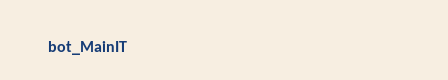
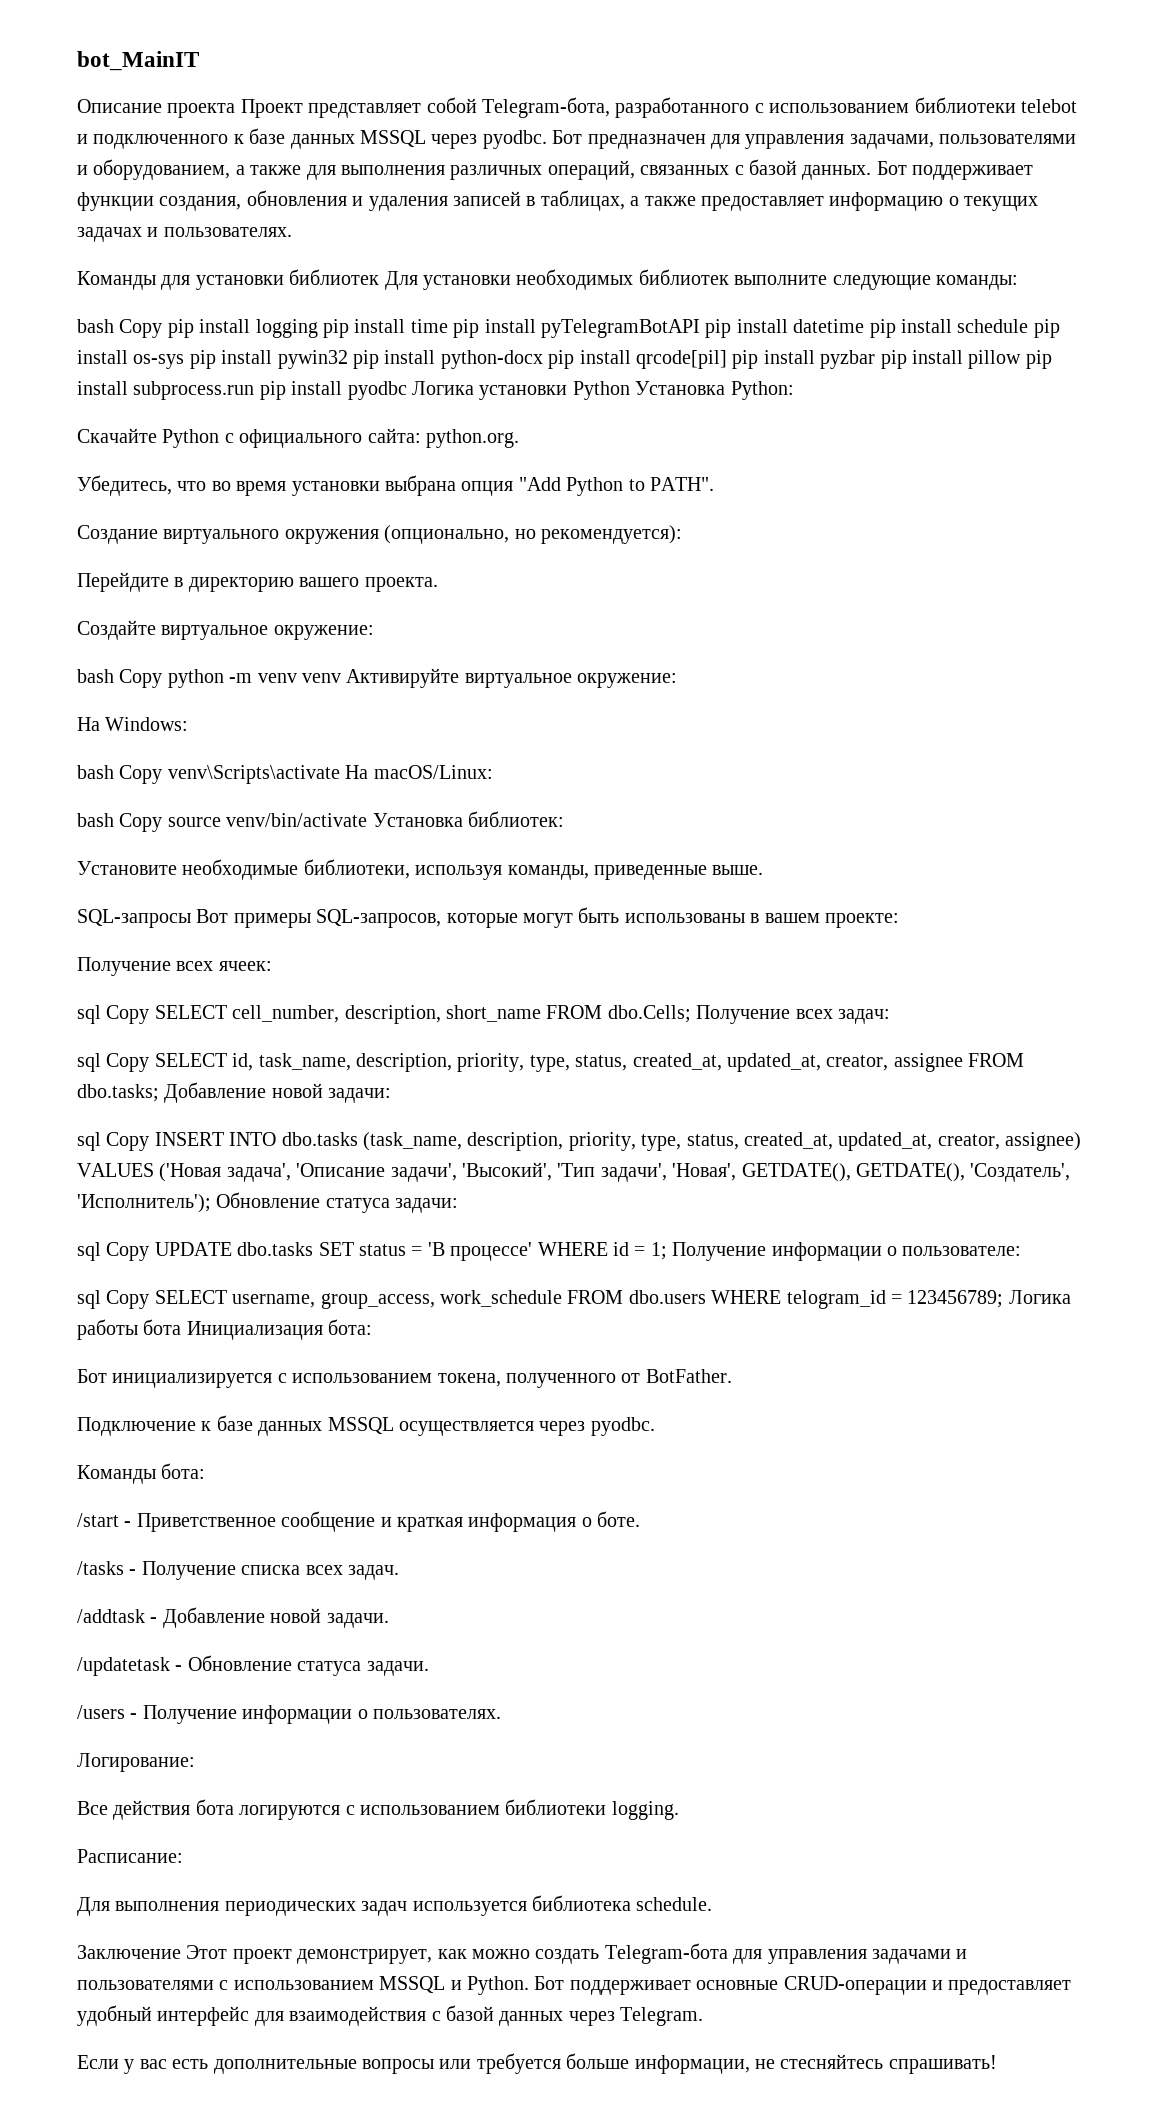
(127, 48) none -> [77,97,1077,118] [77,128,1077,149] [77,159,1034,180] [77,190,1039,211] [77,227,292,242] [77,269,1018,290] [77,319,1060,338] [77,350,1052,369] [77,381,794,400] [77,428,519,448] [77,475,714,496] [77,525,682,544] [77,572,438,592] [77,620,374,640] [77,668,678,688] [77,717,189,731] [77,765,493,784] [77,811,564,832] [77,859,764,880] [77,907,899,928] [77,957,272,976] [77,1005,890,1024] [77,1053,1025,1072] [77,1082,392,1103] [77,1132,1082,1151] [77,1162,1071,1182] [77,1192,459,1213] [77,1242,1022,1261] [77,1290,1071,1309] [77,1319,373,1340] [77,1369,732,1388] [77,1415,655,1436] [77,1463,206,1484] [77,1511,641,1532] [77,1561,399,1580] [77,1607,389,1628] [77,1655,429,1676] [77,1705,501,1724] [77,1753,195,1772] [77,1799,679,1820] [77,1849,183,1863] [77,1895,713,1916] [77,1943,968,1964] [77,1976,1072,1995] [77,2005,704,2026] [77,2053,997,2074] // Описание проекта Проект представляет собой Telegram-бота, разработанного с использованием библиотеки telebot и подключенного к базе данных MSSQL через pyodbc. Бот предназначен для управления задачами, пользователями и оборудованием, а также для выполнения различных операций, связанных с базой данных. Бот поддерживает функции создания, обновления и удаления записей в таблицах, а также предоставляет информацию о текущих задачах и пользователях. // Команды для установки библиотек Для установки необходимых библиотек выполните следующие команды: // bash Copy pip install logging pip install time pip install pyTelegramBotAPI pip install datetime pip install schedule pip install os-sys pip install pywin32 pip install python-docx pip install qrcode[pil] pip install pyzbar pip install pillow pip install subprocess.run pip install pyodbc Логика установки Python Установка Python: // Скачайте Python с официального сайта: python.org. // Убедитесь, что во время установки выбрана опция "Add Python to PATH". // Создание виртуального окружения (опционально, но рекомендуется): // Перейдите в директорию вашего проекта. // Создайте виртуальное окружение: // bash Copy python -m venv venv Активируйте виртуальное окружение: // На Windows: // bash Copy venv\Scripts\activate На macOS/Linux: // bash Copy source venv/bin/activate Установка библиотек: // Установите необходимые библиотеки, используя команды, приведенные выше. // SQL-запросы Вот примеры SQL-запросов, которые могут быть использованы в вашем проекте: // Получение всех ячеек: // sql Copy SELECT cell_number, description, short_name FROM dbo.Cells; Получение всех задач: // sql Copy SELECT id, task_name, description, priority, type, status, created_at, updated_at, creator, assignee FROM dbo.tasks; Добавление новой задачи: // sql Copy INSERT INTO dbo.tasks (task_name, description, priority, type, status, created_at, updated_at, creator, assignee) VALUES ('Новая задача', 'Описание задачи', 'Высокий', 'Тип задачи', 'Новая', GETDATE(), GETDATE(), 'Создатель', 'Исполнитель'); Обновление статуса задачи: // sql Copy UPDATE dbo.tasks SET status = 'В процессе' WHERE id = 1; Получение информации о пользователе: // sql Copy SELECT username, group_access, work_schedule FROM dbo.users WHERE telogram_id = 123456789; Логика работы бота Инициализация бота: // Бот инициализируется с использованием токена, полученного от BotFather. // Подключение к базе данных MSSQL осуществляется через pyodbc. // Команды бота: // /start - Приветственное сообщение и краткая информация о боте. // /tasks - Получение списка всех задач. // /addtask - Добавление новой задачи. // /updatetask - Обновление статуса задачи. // /users - Получение информации о пользователях. // Логирование: // Все действия бота логируются с использованием библиотеки logging. // Расписание: // Для выполнения периодических задач используется библиотека schedule. // Заключение Этот проект демонстрирует, как можно создать Telegram-бота для управления задачами и пользователями с использованием MSSQL и Python. Бот поддерживает основные CRUD-операции и предоставляет удобный интерфейс для взаимодействия с базой данных через Telegram. // Если у вас есть дополнительные вопросы или требуется больше информации, не стесняйтесь спрашивать!

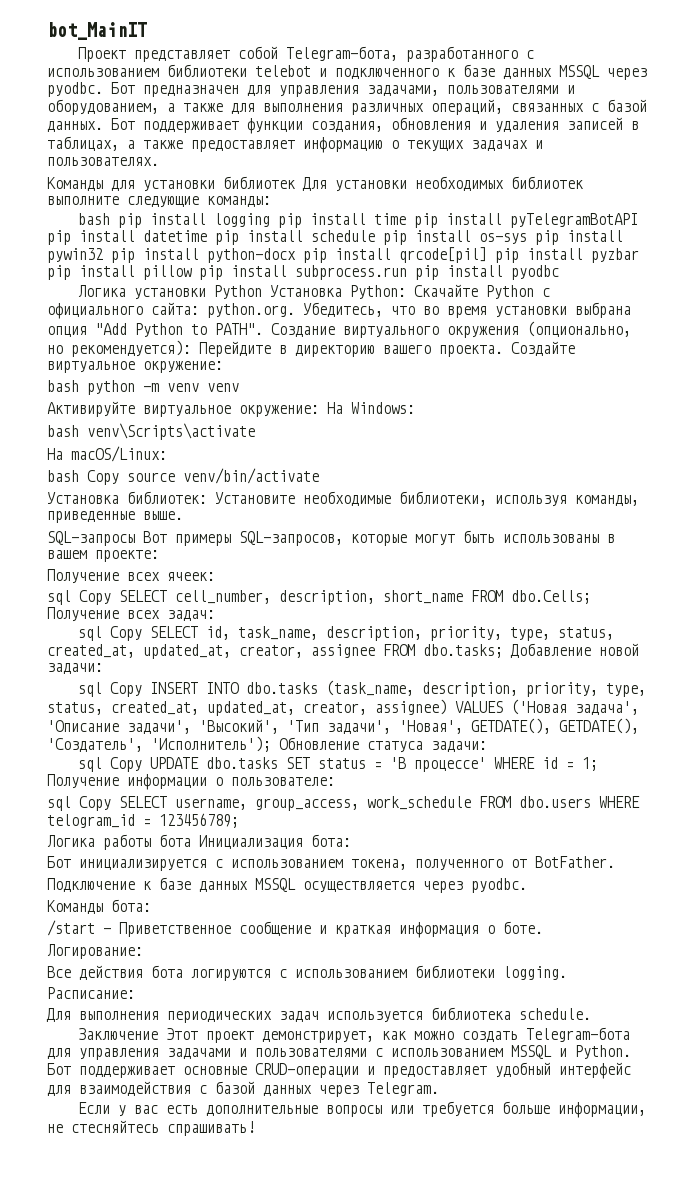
[77,99,236,118] Описание проекта -> (147, 31) none
[119,319,163,338] Copy -> (110, 219) none
(407, 390) none -> (559, 272) //
(794, 390) // -> (406, 292) none
(519, 438) // -> (295, 310) none
(714, 484) // -> (263, 329) none
(682, 534) // -> (191, 348) none
(438, 584) // -> (503, 351) none
[119,669,163,688] Copy -> (79, 386) none
(341, 678) none -> (239, 387) //
(678, 680) // -> (319, 411) none
[119,765,163,784] Copy -> (79, 431) none
(340, 774) none -> (255, 431) //
(368, 820) none -> (319, 476) //
(564, 819) // -> (207, 497) none
(1004, 1299) none -> (239, 820) //
[77,1561,399,1580] [77,1607,389,1628] [77,1655,429,1676] [77,1705,501,1724] // /tasks - Получение списка всех задач. // /addtask - Добавление новой задачи. // /updatetask - Обновление статуса задачи. // /users - Получение информации о пользователях. -> (543, 927) none

